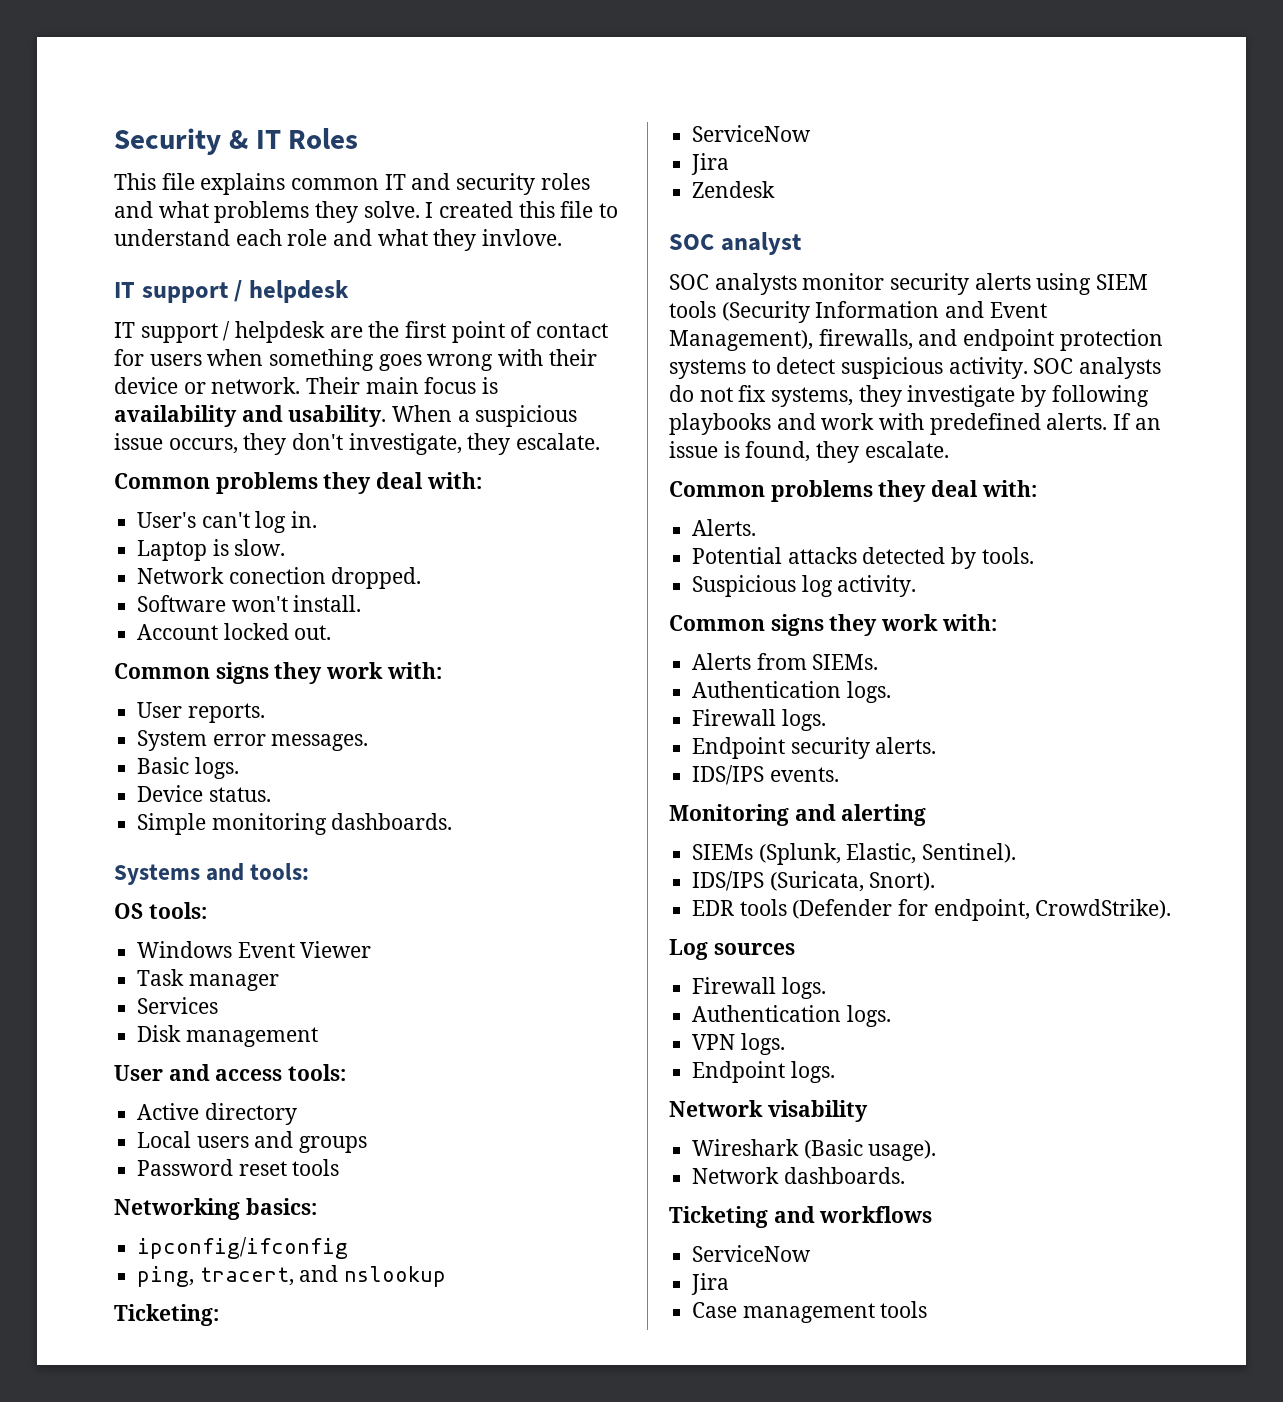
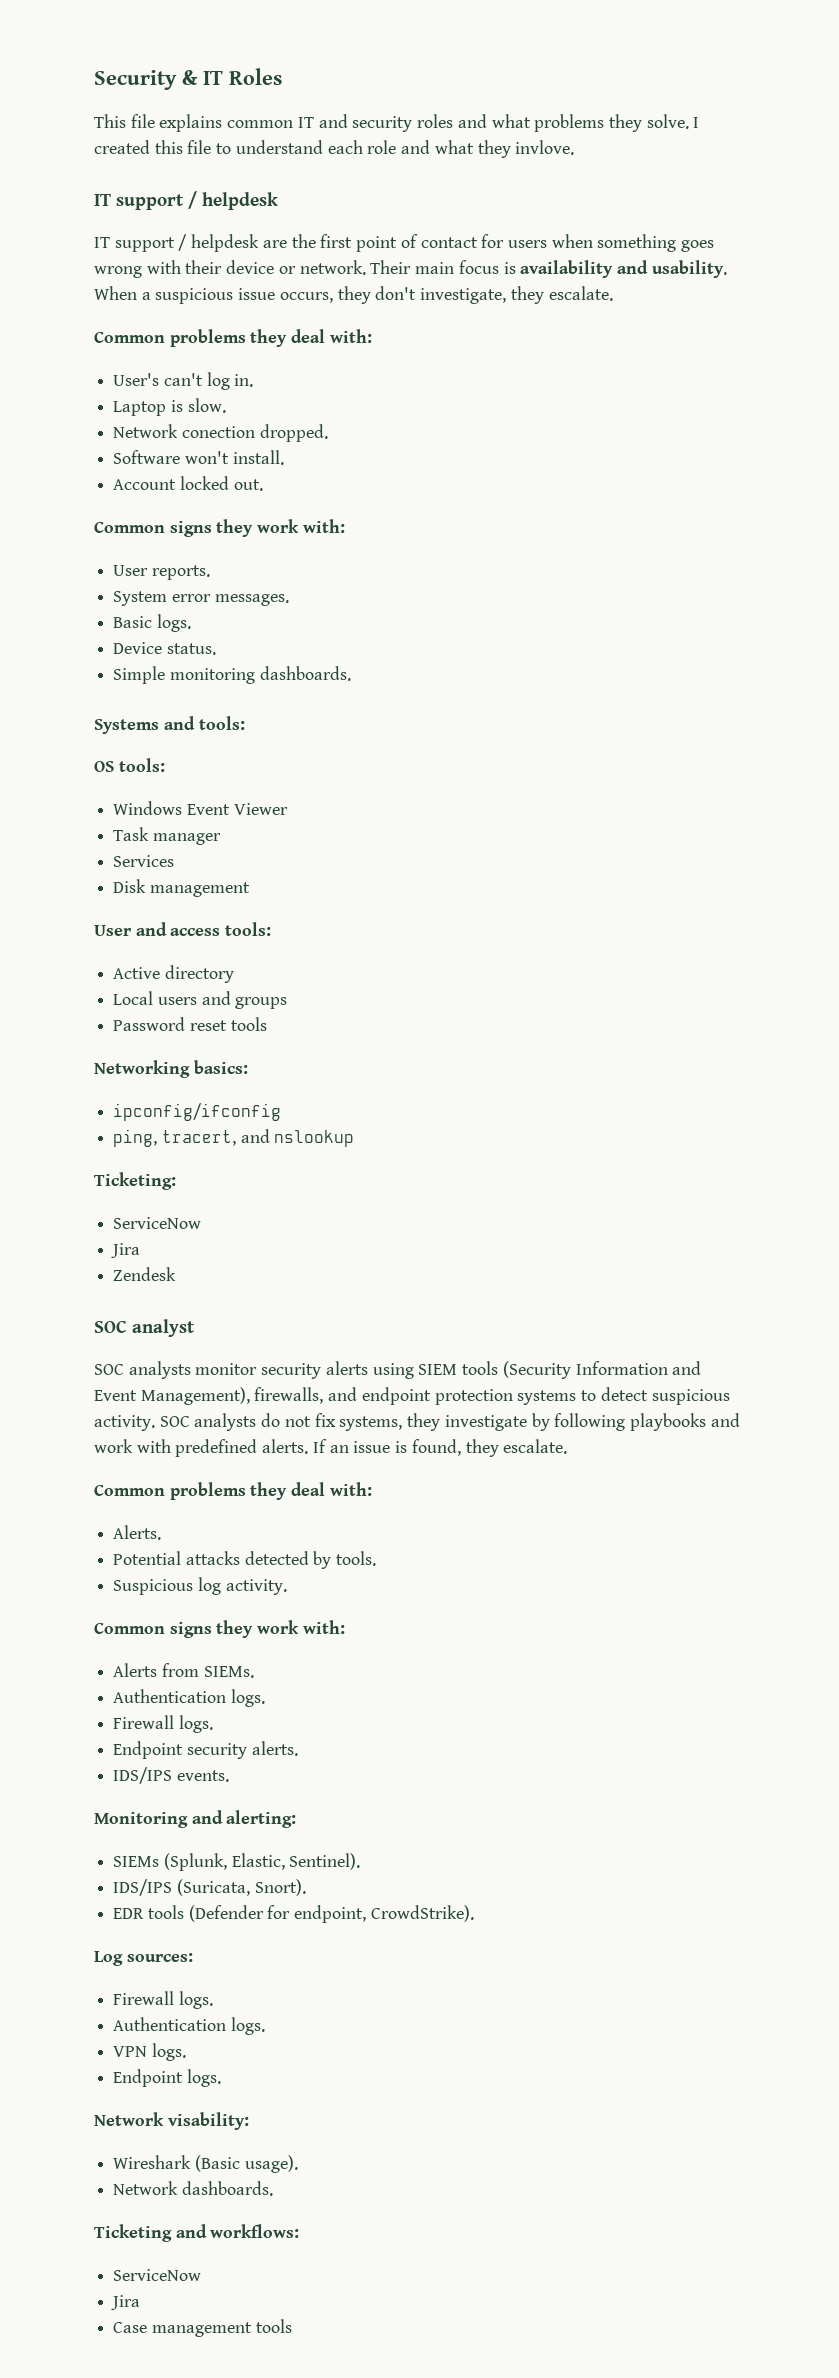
[841,804,927,826] alerting -> [226,1810,297,1828] alerting:
[713,943,795,955] sources -> [126,1952,193,1962] sources:
[767,1100,868,1122] visability -> [167,2112,249,2130] visability:
[819,1206,933,1223] workflows -> [210,2224,300,2238] workflows:

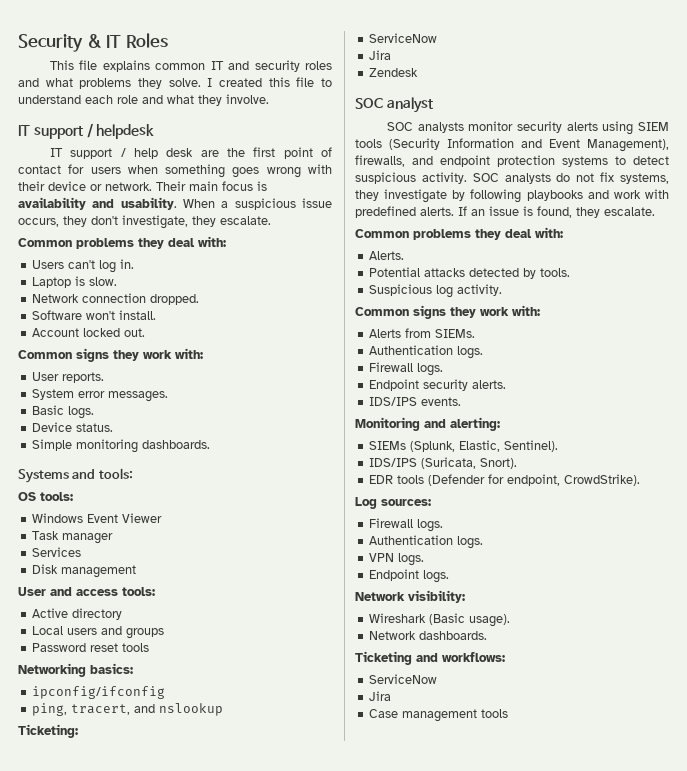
[515,140,575,155] invlove. -> [226,94,269,104] involve.
[191,234,260,252] helpdesk -> [134,148,194,159] help desk
[113,373,160,386] User's -> [32,260,65,269] Users
[181,426,255,438] conection -> [82,293,147,303] connection
[167,2112,249,2130] visability: -> [408,590,465,603] visibility:

